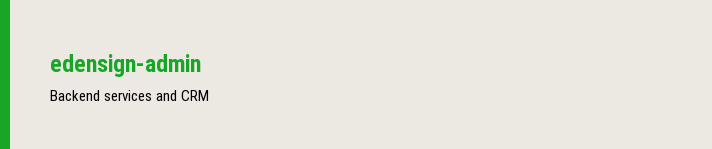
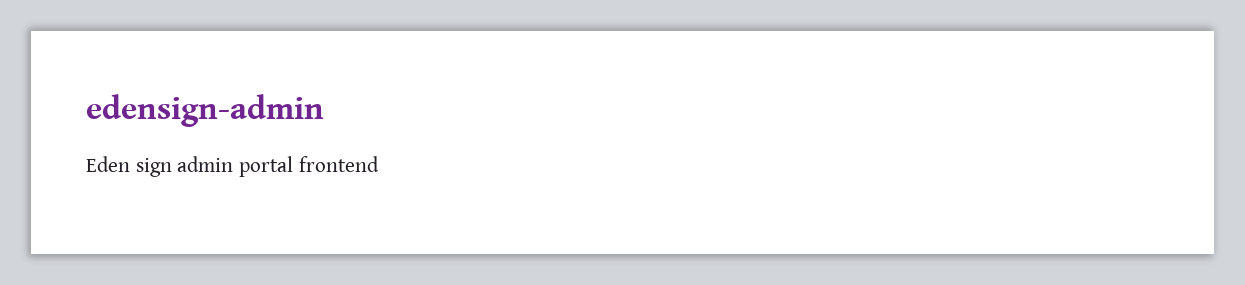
[50,90,210,101] Backend services and CRM -> [86,156,379,177] Eden sign admin portal frontend

